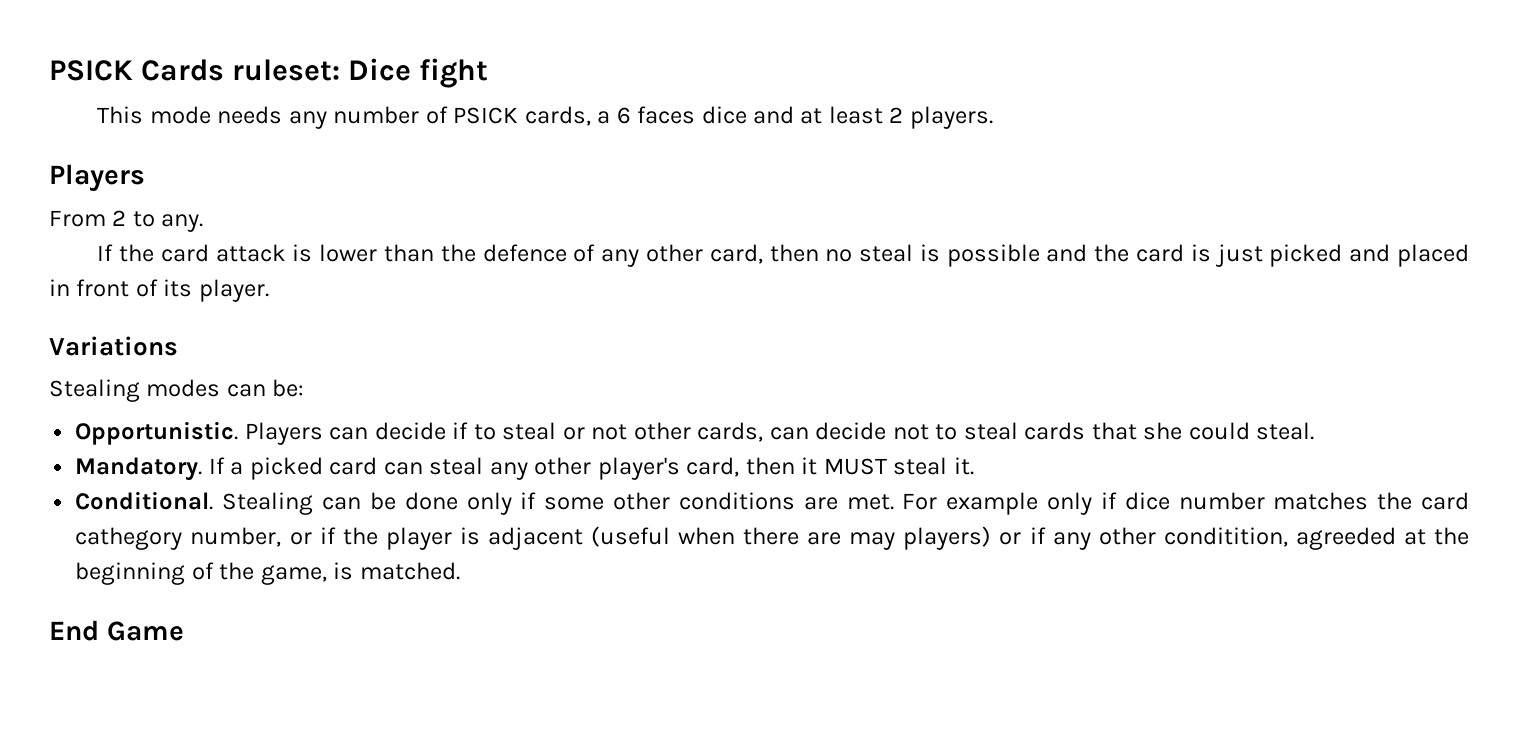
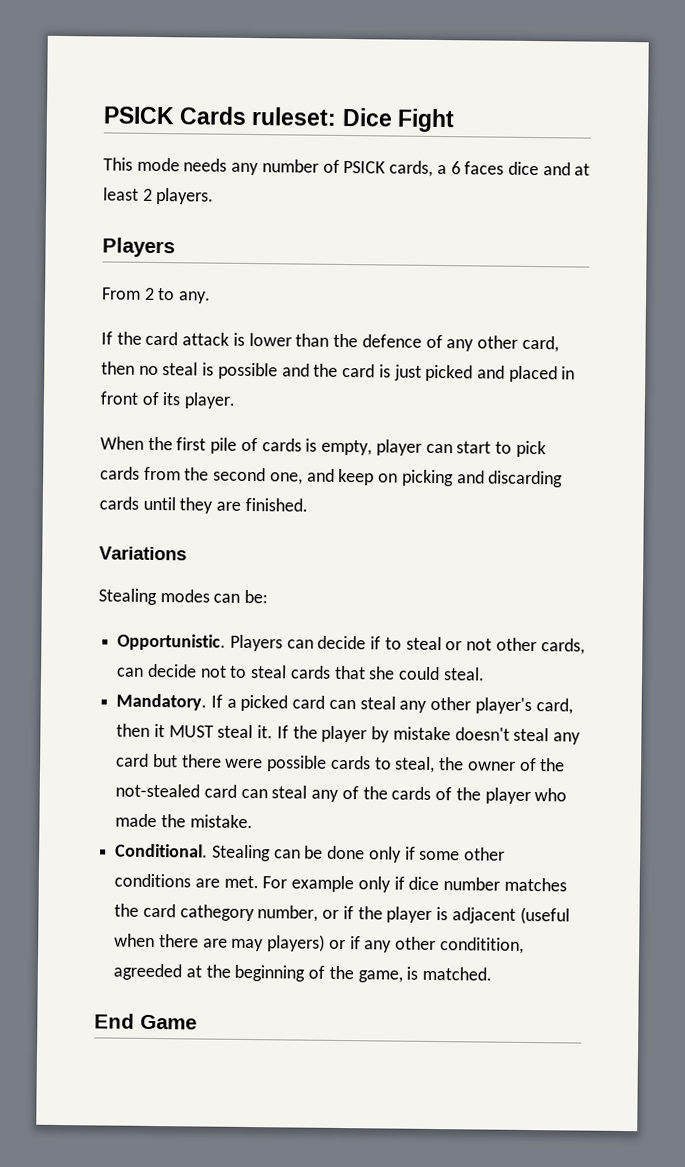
[419,58,489,88] fight -> [396,108,455,133] Fight
(269, 290) none -> [100,436,546,458] [100,466,564,488] [99,496,308,514] // When the first pile of cards is empty, player can start to pick cards from the second one, and keep on picking and discarding cards until they are finished.
(974, 466) none -> [276,725,581,745] [116,753,566,773] [115,783,568,805] [115,813,253,829] If the player by mistake doesn't steal any card but there were possible cards to steal, the owner of the not-stealed card can steal any of the cards of the player who made the mistake.

